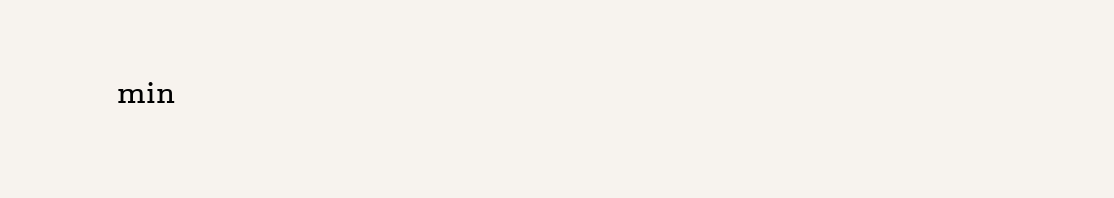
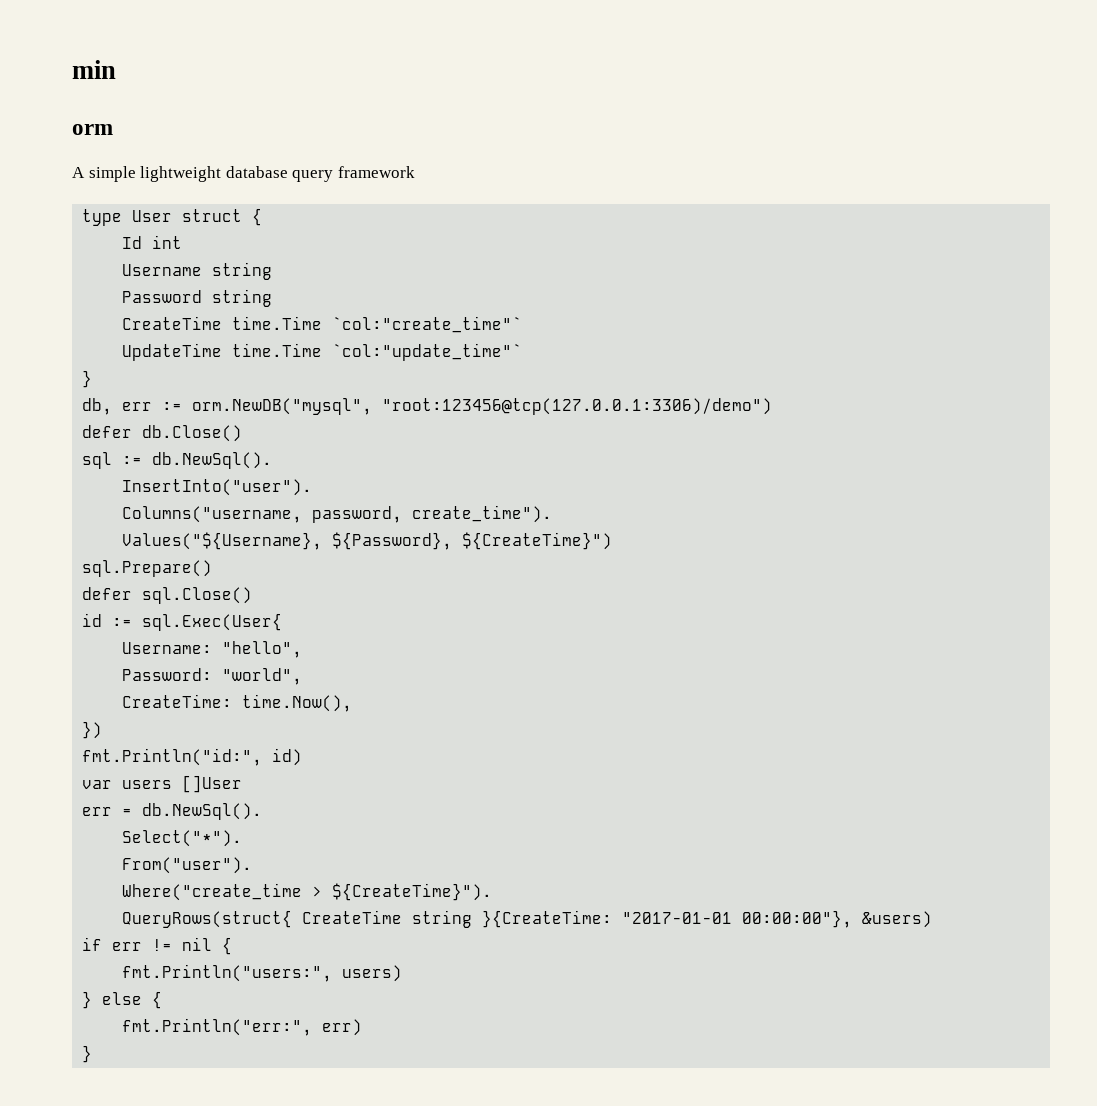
(175, 92) none -> [72,124,113,135] [72,166,415,182] [82,208,263,226] [122,235,183,249] [122,262,273,280] [122,289,273,307] [122,316,523,333] [122,343,523,361] [82,370,93,388] [82,398,773,415] [82,425,243,442] [82,452,273,469] [122,479,313,496] [122,505,553,523] [122,532,613,550] [82,560,213,577] [82,587,253,604] [82,613,283,631] [122,641,303,658] [122,668,303,685] [122,694,353,712] [82,721,103,739] [82,748,303,766] [82,775,243,793] [82,803,263,820] [122,830,243,847] [122,857,253,874] [122,883,493,901] [122,910,933,928] [82,937,233,955] [122,964,403,982] [82,991,163,1009] [122,1018,363,1036] [82,1045,93,1063] // orm // A simple lightweight database query framework // type User struct { // Id int // Username string // Password string // CreateTime time.Time `col:"create_time"` // UpdateTime time.Time `col:"update_time"` // } // db, err := orm.NewDB("mysql", "root:123456@tcp(127.0.0.1:3306)/demo") // defer db.Close() // sql := db.NewSql(). // InsertInto("user"). // Columns("username, password, create_time"). // Values("${Username}, ${Password}, ${CreateTime}") // sql.Prepare() // defer sql.Close() // id := sql.Exec(User{ // Username: "hello", // Password: "world", // CreateTime: time.Now(), // }) // fmt.Println("id:", id) // var users []User // err = db.NewSql(). // Select("*"). // From("user"). // Where("create_time > ${CreateTime}"). // QueryRows(struct{ CreateTime string }{CreateTime: "2017-01-01 00:00:00"}, &users) // if err != nil { // fmt.Println("users:", users) // } else { // fmt.Println("err:", err) // }

